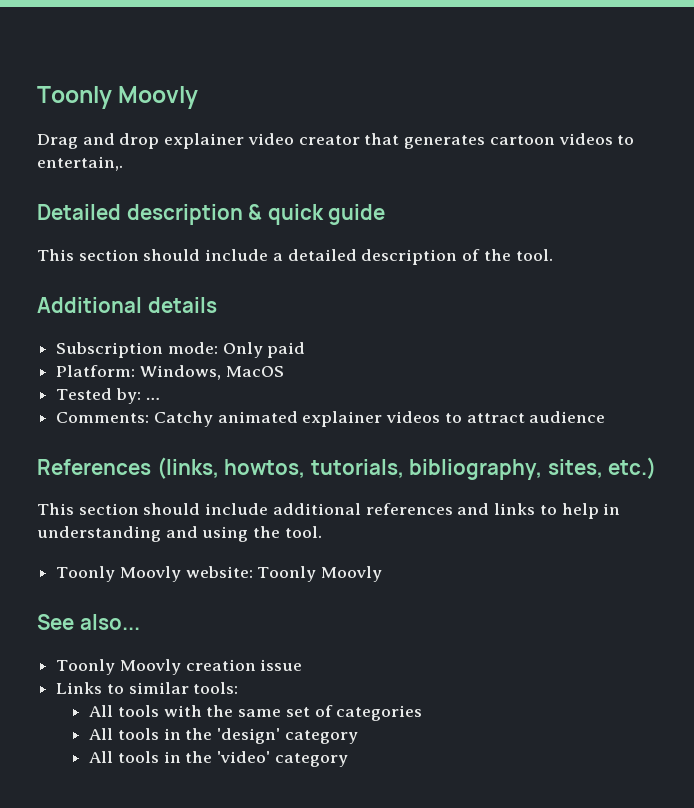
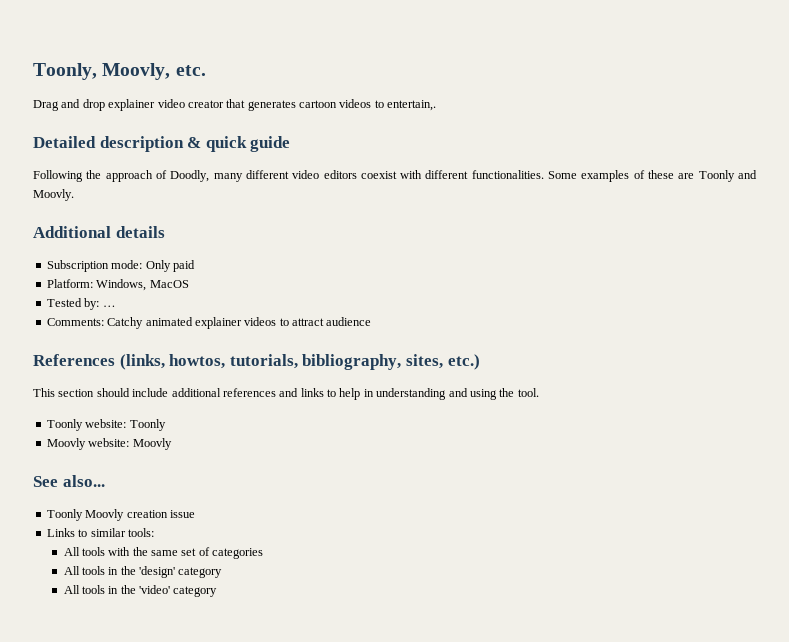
[37,86,199,109] Toonly Moovly -> [33,63,206,80] Toonly, Moovly, etc.
[37,249,553,265] This section should include a detailed description of the tool. -> [33,170,757,182] [33,189,74,201] Following the approach of Doodly, many different video editors coexist with different functionalities. Some examples of these are Toonly and Moovly.
(116, 574) none -> [85,419,166,431] website: Toonly //
[257,566,317,582] Toonly -> (130, 442) none

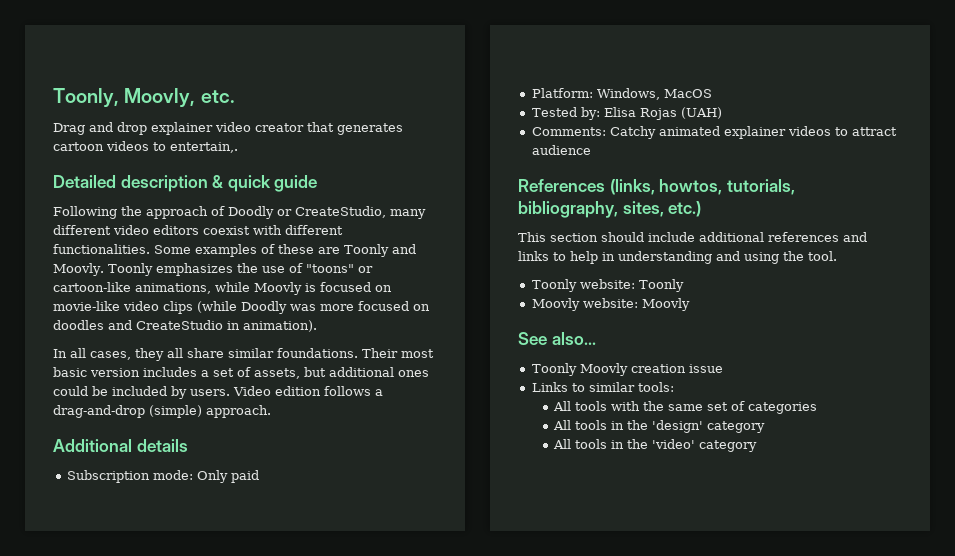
[170,170,210,182] Doodly, -> [228,206,386,219] Doodly or CreateStudio,
(74, 195) none -> [107,263,373,276] [53,282,392,295] [53,301,430,314] [53,320,317,332] [53,348,434,361] [53,367,429,379] [53,386,383,399] [53,405,271,418] Toonly emphasizes the use of "toons" or cartoon-like animations, while Moovly is focused on movie-like video clips (while Doodly was more focused on doodles and CreateStudio in animation). // In all cases, they all share similar foundations. Their most basic version includes a set of assets, but additional ones could be included by users. Video edition follows a drag-and-drop (simple) approach.
[102,305,116,307] … -> [603,107,722,120] Elisa Rojas (UAH)

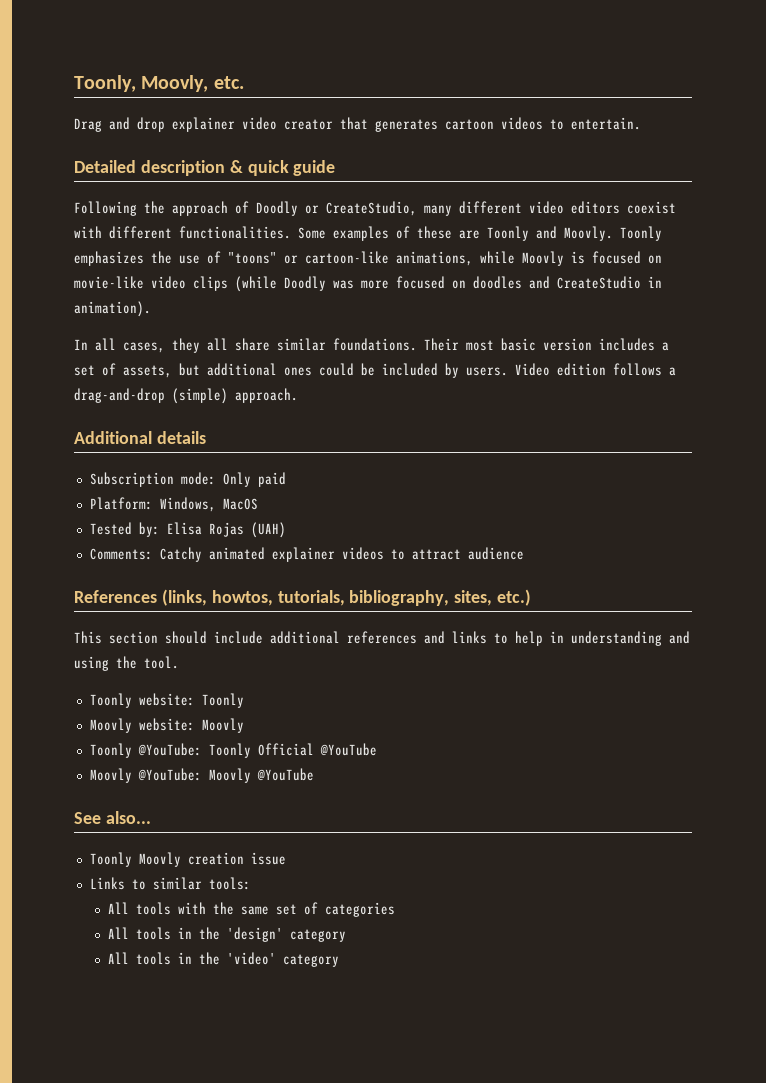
[170,142,238,153] entertain,. -> [571,117,641,130] entertain.
(690, 304) none -> [89,743,377,758] [89,768,314,783] // Toonly @YouTube: Toonly Official @YouTube // Moovly @YouTube: Moovly @YouTube

